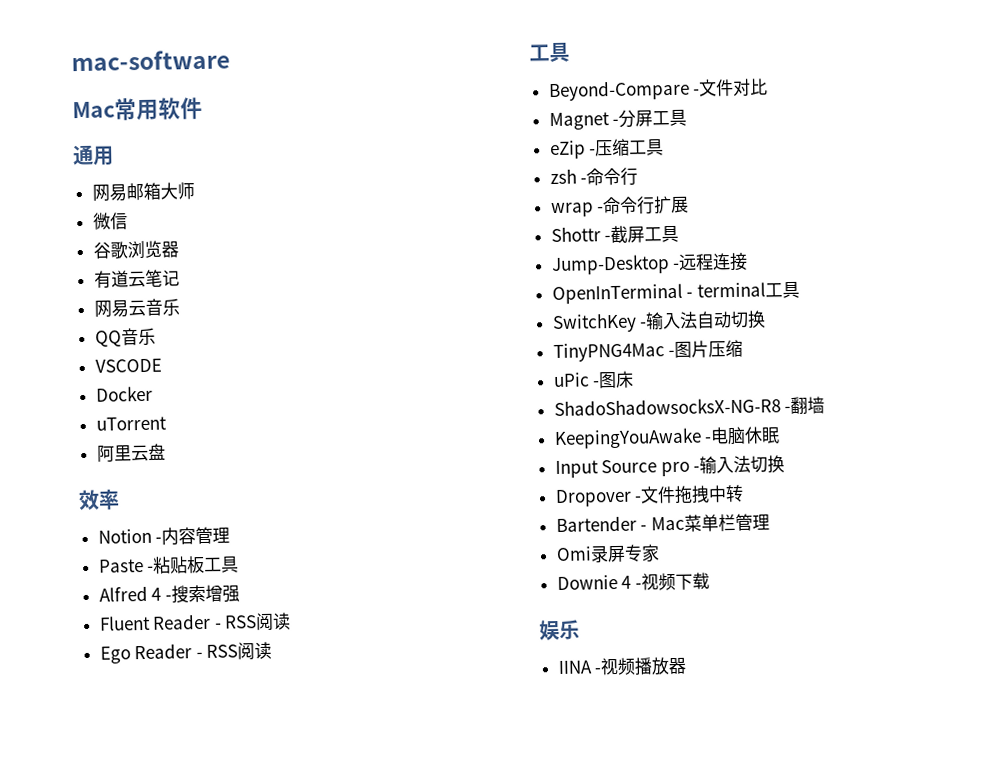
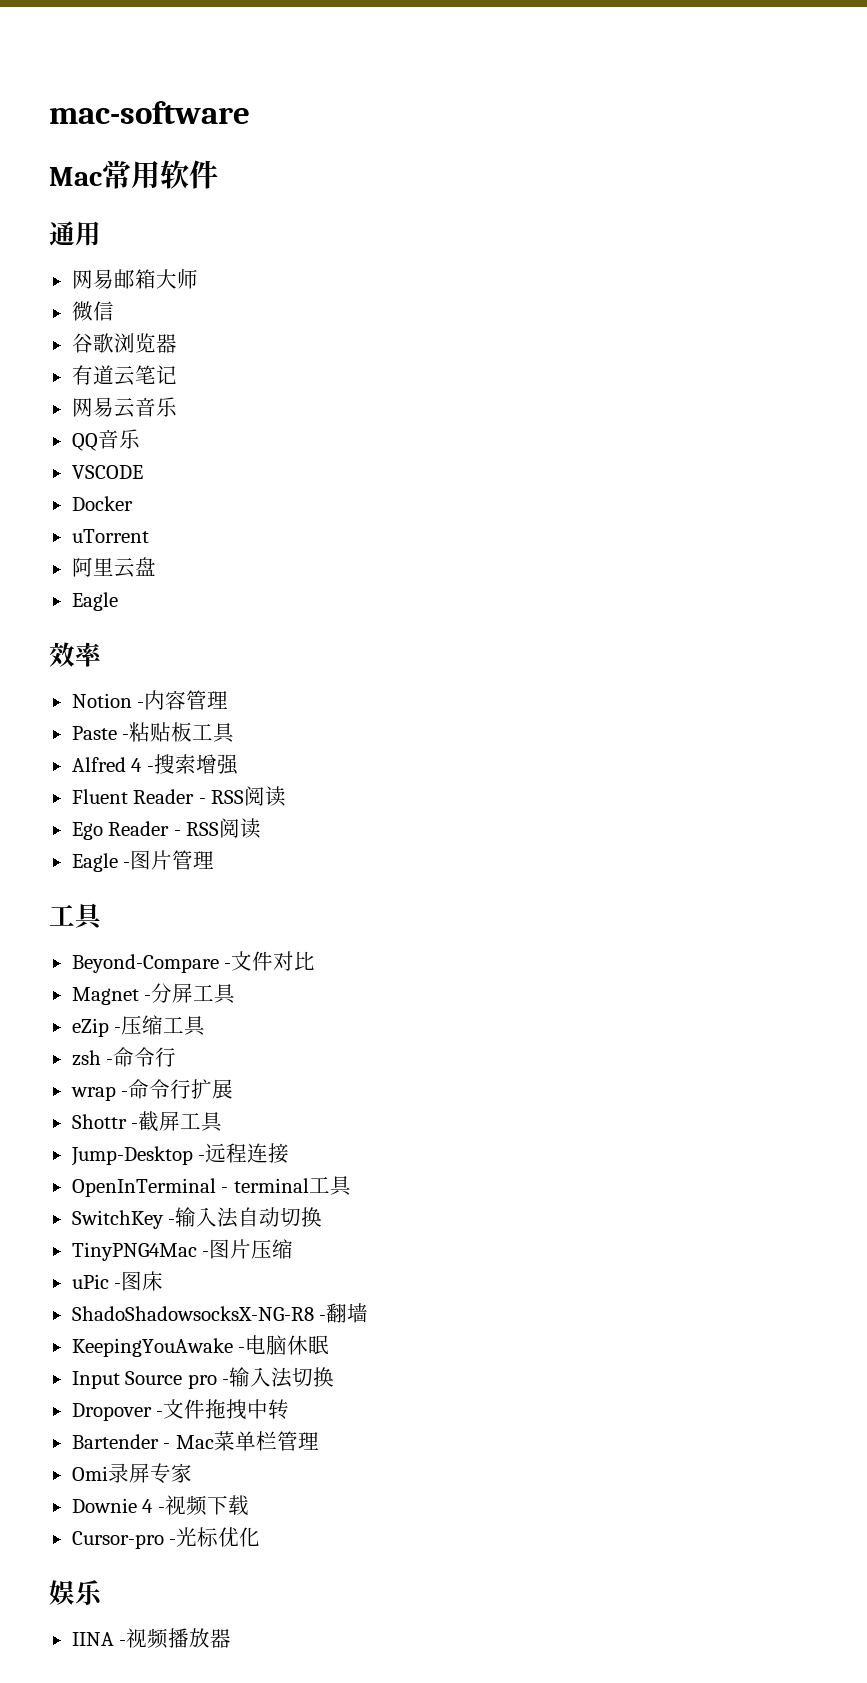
(166, 452) none -> [71,592,118,611] // Eagle
(273, 650) none -> [71,850,215,872] // Eagle -图片管理
(710, 581) none -> [71,1527,261,1549] // Cursor-pro -光标优化

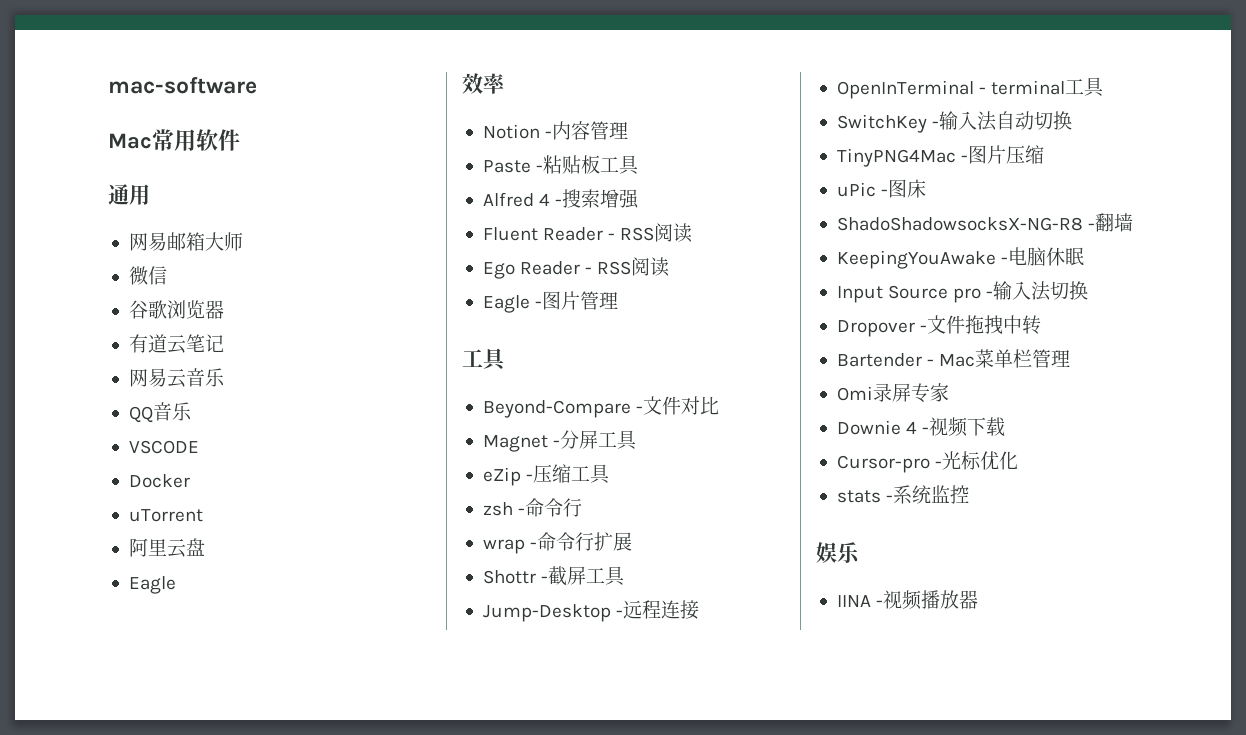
(261, 1537) none -> [836,485,970,504] // stats -系统监控

